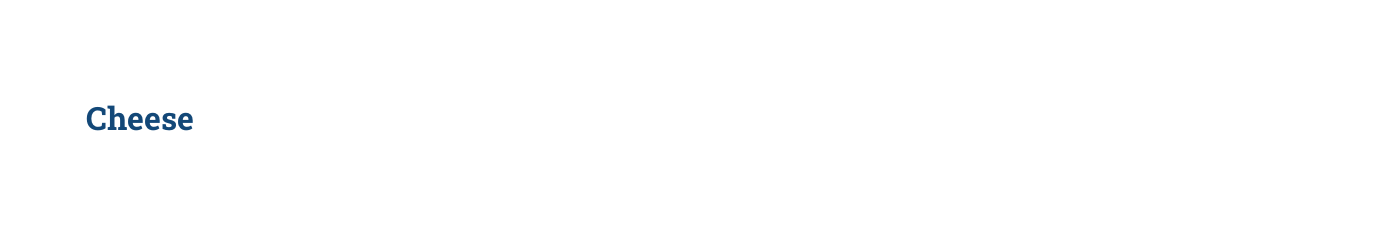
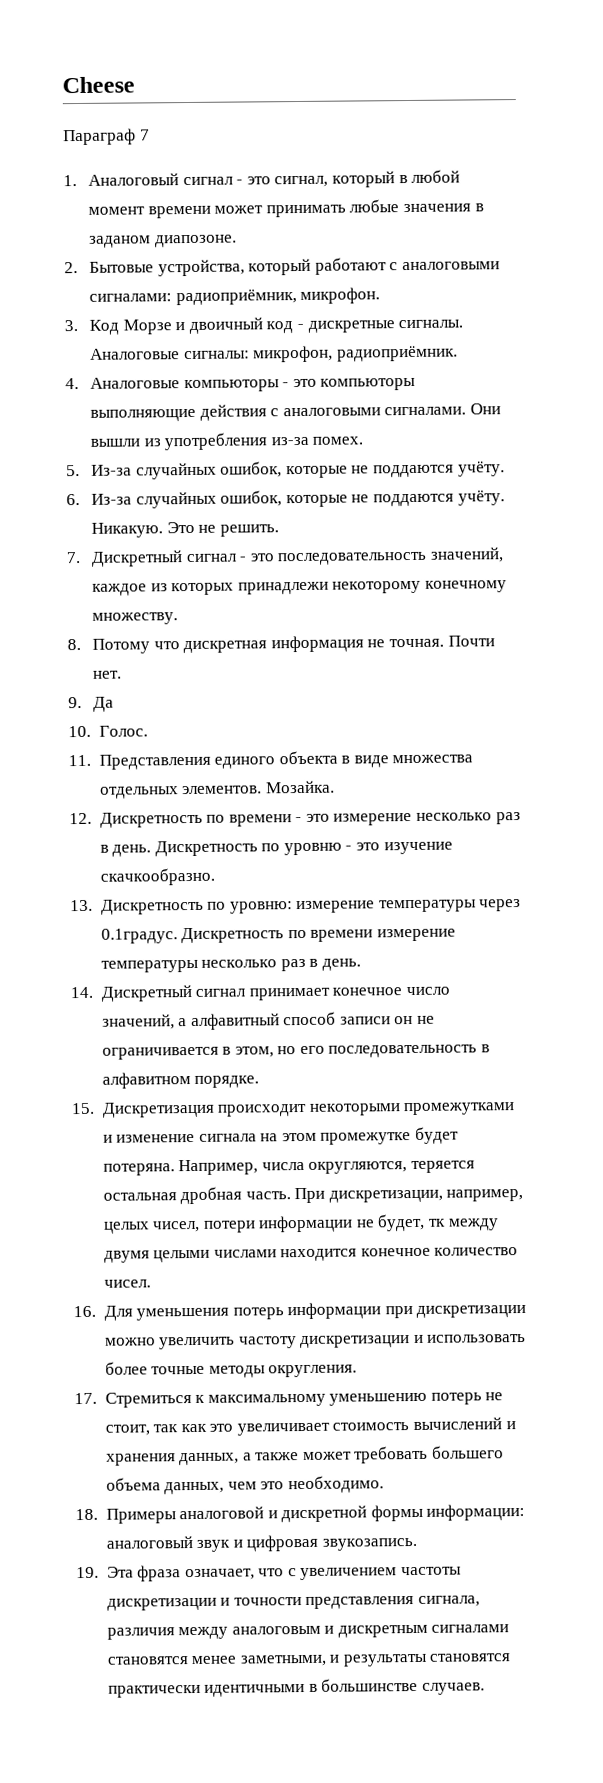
(194, 118) none -> [63,128,150,146] [63,169,461,188] [88,199,484,219] [89,234,237,248] [64,257,501,277] [89,287,381,306] [64,317,464,335] [90,345,458,363] [65,377,417,393] [90,403,502,422] [90,432,364,451] [66,461,505,480] [66,490,505,509] [91,521,279,538] [66,547,505,567] [92,580,508,596] [92,612,179,625] [67,635,495,654] [92,670,123,679] [68,696,115,712] [68,725,148,738] [68,750,474,770] [99,780,335,799] [69,811,521,828] [99,840,453,857] [99,867,215,886] [70,898,522,915] [100,927,456,944] [100,958,361,973] [70,984,450,1002] [101,1011,436,1031] [101,1044,491,1060] [101,1072,260,1089] [71,1101,516,1118] [102,1126,460,1145] [102,1159,475,1176] [102,1186,524,1205] [102,1213,499,1234] [103,1247,519,1263] [103,1279,151,1288] [73,1302,527,1321] [104,1333,527,1350] [104,1361,358,1378] [74,1392,504,1408] [104,1417,516,1436] [105,1445,505,1466] [105,1475,384,1495] [75,1503,526,1524] [105,1534,417,1552] [76,1565,463,1582] [106,1595,480,1611] [106,1624,510,1640] [106,1653,511,1667] [107,1677,485,1698] // Параграф 7 // 1. Аналоговый сигнал - это сигнал, который в любой момент времени может принимать любые значения в заданом диапозоне. // 2. Бытовые устройства, который работают с аналоговыми сигналами: радиоприёмник, микрофон. // 3. Код Морзе и двоичный код - дискретные сигналы. Аналоговые сигналы: микрофон, радиоприёмник. // 4. Аналоговые компьюторы - это компьюторы выполняющие действия с аналоговыми сигналами. Они вышли из употребления из-за помех. // 5. Из-за случайных ошибок, которые не поддаются учёту. // 6. Из-за случайных ошибок, которые не поддаются учёту. Никакую. Это не решить. // 7. Дискретный сигнал - это последовательность значений, каждое из которых принадлежи некоторому конечному множеству. // 8. Потому что дискретная информация не точная. Почти нет. // 9. Да // 10. Голос. // 11. Представления единого объекта в виде множества отдельных элементов. Мозайка. // 12. Дискретность по времени - это измерение несколько раз в день. Дискретность по уровню - это изучение скачкообразно. // 13. Дискретность по уровню: измерение температуры через 0.1градус. Дискретность по времени измерение температуры несколько раз в день. // 14. Дискретный сигнал принимает конечное число значений, а алфавитный способ записи он не ограничивается в этом, но его последовательность в алфавитном порядке. // 15. Дискретизация происходит некоторыми промежутками и изменение сигнала на этом промежутке будет потеряна. Например, числа округляются, теряется остальная дробная часть. При дискретизации, например, целых чисел, потери информации не будет, тк между двумя целыми числами находится конечное количество чисел. // 16. Для уменьшения потерь информации при дискретизации можно увеличить частоту дискретизации и использовать более точные методы округления. // 17. Стремиться к максимальному уменьшению потерь не стоит, так как это увеличивает стоимость вычислений и хранения данных, а также может требовать большего объема данных, чем это необходимо. // 18. Примеры аналоговой и дискретной формы информации: аналоговый звук и цифровая звукозапись. // 19. Эта фраза означает, что с увеличением частоты дискретизации и точности представления сигнала, различия между аналоговым и дискретным сигналами становятся менее заметными, и результаты становятся практически идентичными в большинстве случаев.

